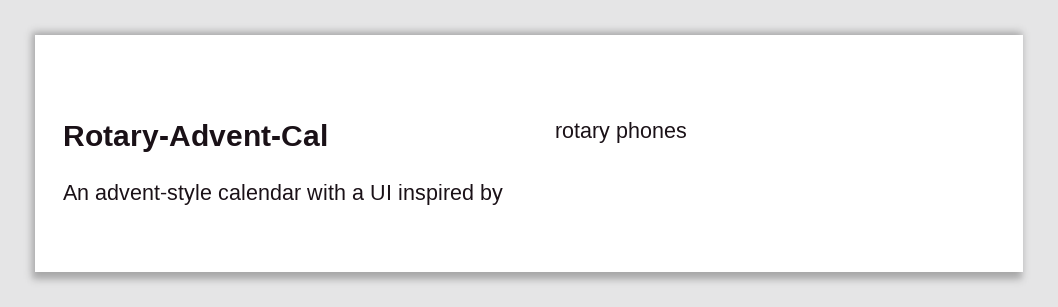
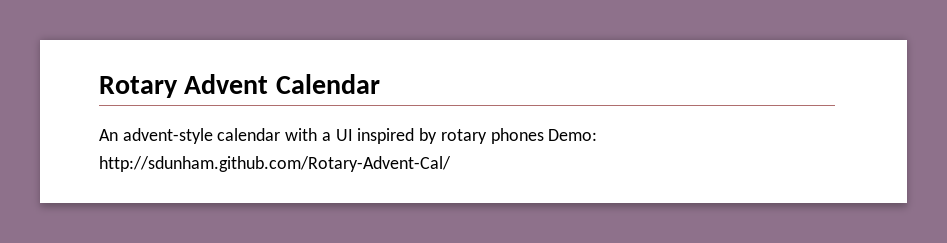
[63,124,328,152] Rotary-Advent-Cal -> [99,74,380,98] Rotary Advent Calendar
(687, 132) none -> [548,129,598,141] [99,156,451,172] Demo: http://sdunham.github.com/Rotary-Advent-Cal/

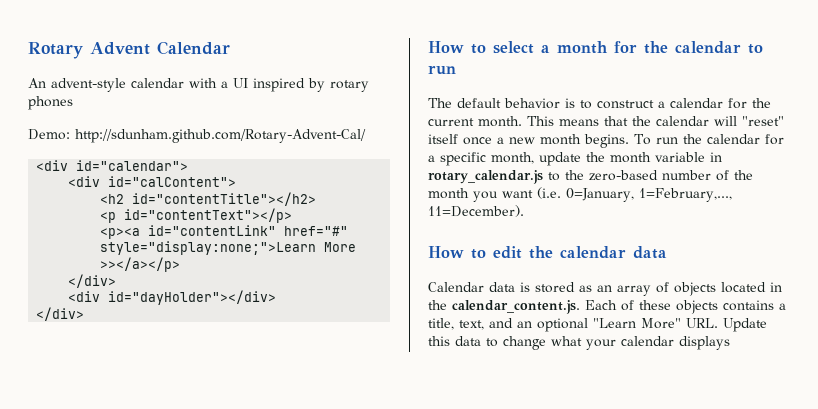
(544, 136) none -> (73, 103) //
(451, 164) none -> [36,160,189,171] [68,176,237,187] [100,192,317,206] [100,208,293,223] [100,225,349,239] [100,241,357,255] [100,257,181,272] [68,274,117,288] [68,290,277,305] [36,307,85,321] [428,41,763,54] [428,65,456,75] [428,98,771,109] [428,116,784,127] [428,134,784,148] [428,152,722,166] [428,170,753,184] [428,187,732,202] [428,205,524,217] [428,246,667,259] [428,282,782,296] [428,300,786,314] [428,318,767,332] [428,336,730,350] // <div id="calendar"> // <div id="calContent"> // <h2 id="contentTitle"></h2> // <p id="contentText"></p> // <p><a id="contentLink" href="#" style="display:none;">Learn More >></a></p> // </div> // <div id="dayHolder"></div> // </div> // How to select a month for the calendar to run // The default behavior is to construct a calendar for the current month. This means that the calendar will "reset" itself once a new month begins. To run the calendar for a specific month, update the month variable in rotary_calendar.js to the zero-based number of the month you want (i.e. 0=January, 1=February,..., 11=December). // How to edit the calendar data // Calendar data is stored as an array of objects located in the calendar_content.js. Each of these objects contains a title, text, and an optional "Learn More" URL. Update this data to change what your calendar displays

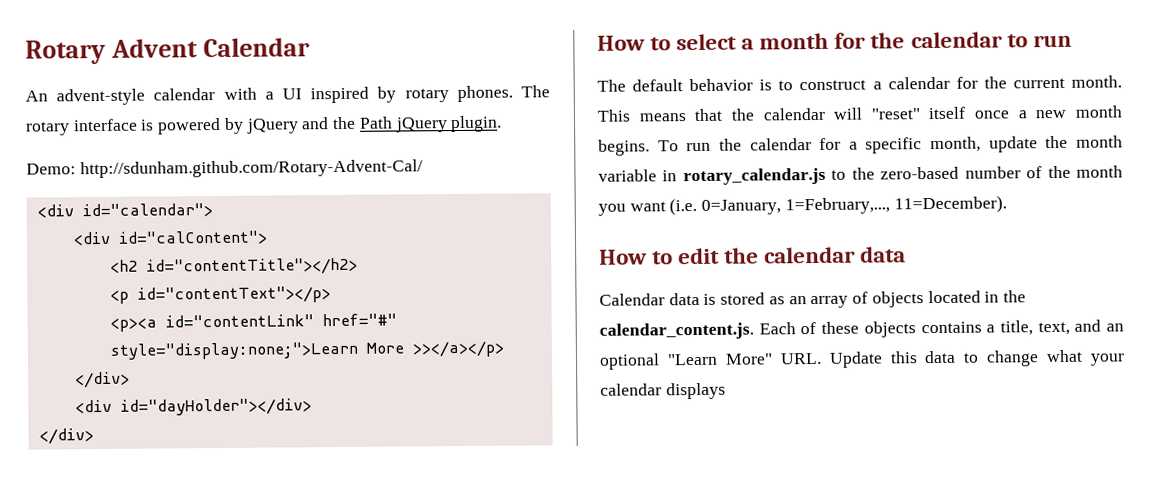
[28,96,73,110] phones -> [456,85,550,103] [25,115,503,136] phones. The rotary interface is powered by jQuery and the Path jQuery plugin.

